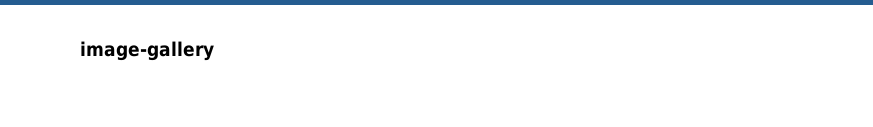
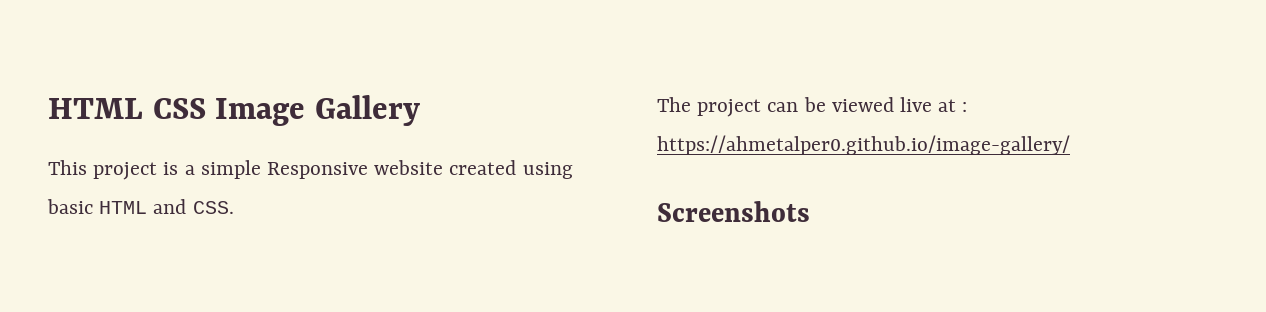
[80,41,214,61] image-gallery -> [48,95,421,126] [48,160,573,180] [47,199,234,214] [657,97,968,117] [657,135,1070,155] [657,201,810,222] HTML CSS Image Gallery // This project is a simple Responsive website created using basic HTML and CSS. // The project can be viewed live at : https://ahmetalper0.github.io/image-gallery/ // Screenshots

